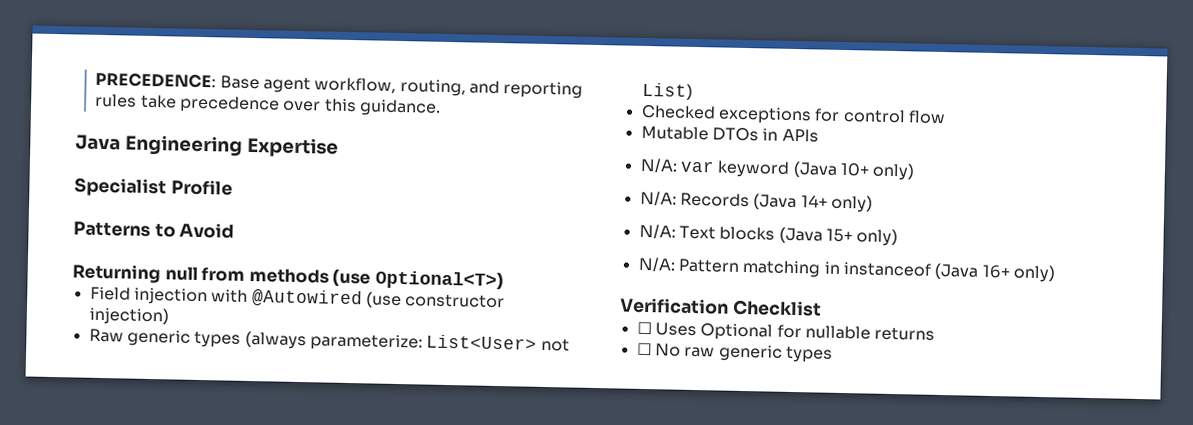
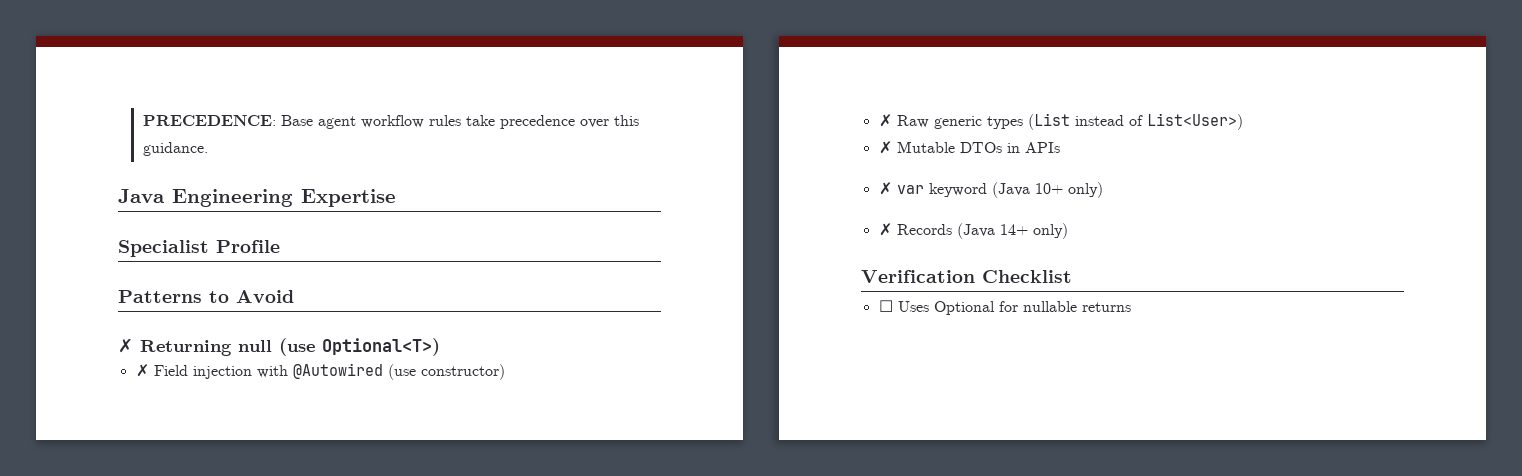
[314,77,584,99] workflow, routing, and reporting -> [360,115,424,128] workflow
(235, 230) none -> [118,338,133,353] ✗
[201,267,329,284] from methods -> (272, 346) none
(504, 280) none -> [135,364,149,377] ✗
[405,293,506,309] [88,306,169,326] constructor injection) // -> [420,364,505,380] [878,114,892,127] constructor) // ✗
[244,330,570,352] [641,82,693,100] [640,104,946,125] (always parameterize: List<User> not List) // Checked exceptions for control flow // -> [1027,113,1243,130] [878,141,892,154] (List instead of List<User>) // ✗
[639,157,678,173] N/A: -> [878,182,892,195] ✗
[639,190,677,206] N/A: -> [878,223,892,236] ✗
[638,223,899,247] [637,256,1056,283] // N/A: Text blocks (Java 15+ only) // N/A: Pattern matching in instanceof (Java 16+ only) -> (1068, 231) none
[636,342,833,363] // ☐ No raw generic types -> (1131, 307) none

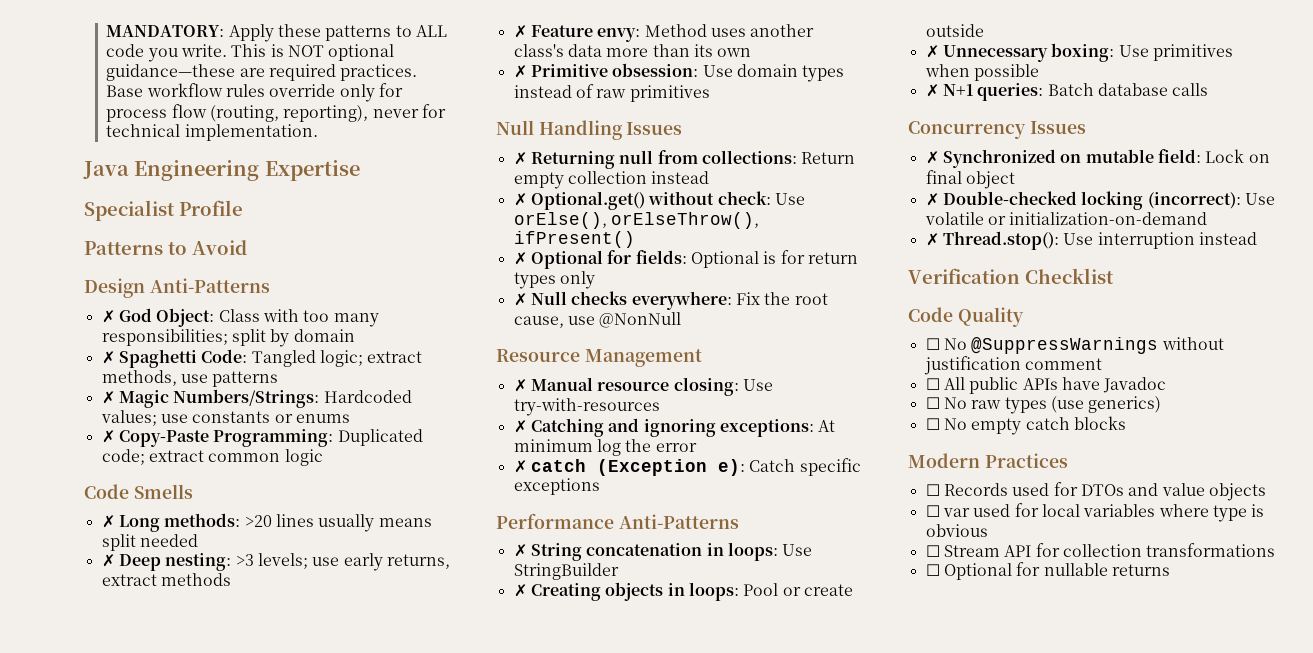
[142,115,639,129] [142,142,208,156] PRECEDENCE: Base agent workflow rules take precedence over this guidance. -> [106,24,447,42] [106,44,395,62] [106,64,418,81] [106,83,403,102] [106,104,446,122] [106,124,318,141] MANDATORY: Apply these patterns to ALL code you write. This is NOT optional guidance—these are required practices. Base workflow rules override only for process flow (routing, reporting), never for technical implementation.
[118,338,440,356] [135,363,505,380] [878,113,1243,130] [878,141,1060,154] [878,182,1103,198] [878,223,1068,239] ✗ Returning null (use Optional<T>) // ✗ Field injection with @Autowired (use constructor) // ✗ Raw generic types (List instead of List<User>) // ✗ Mutable DTOs in APIs // ✗ var keyword (Java 10+ only) // ✗ Records (Java 14+ only) -> [84,278,270,298] [101,308,379,327] [101,329,355,347] [101,349,423,368] [101,370,279,387] [101,389,412,408] [100,410,350,426] [101,429,423,447] [101,449,323,466] [84,484,193,499] [101,513,432,532] [101,534,198,551] [101,553,450,571] [101,573,231,586] [513,24,815,42] [513,44,752,57] [513,63,845,82] [513,84,710,102] [496,120,683,140] [513,150,856,169] [513,171,710,189] [513,191,805,210] [513,212,759,229] [513,231,635,248] [513,250,858,269] [513,271,595,289] [513,291,828,310] [513,312,682,328] [496,349,702,367] [513,377,773,396] [513,398,660,416] [513,418,836,437] [513,439,697,456] [513,458,861,476] [513,478,600,495] [496,513,739,529] [513,542,813,561] [513,563,619,580] [513,582,853,601] [925,24,984,37] [925,43,1233,62] [924,64,1039,81] [925,83,1209,101] [908,121,1086,139] [925,149,1270,168] [925,170,1015,189] [925,191,1275,210] [924,212,1208,225] [925,231,1257,250] Design Anti-Patterns // ✗ God Object: Class with too many responsibilities; split by domain // ✗ Spaghetti Code: Tangled logic; extract methods, use patterns // ✗ Magic Numbers/Strings: Hardcoded values; use constants or enums // ✗ Copy-Paste Programming: Duplicated code; extract common logic // Code Smells // ✗ Long methods: >20 lines usually means split needed // ✗ Deep nesting: >3 levels; use early returns, extract methods // ✗ Feature envy: Method uses another class's data more than its own // ✗ Primitive obsession: Use domain types instead of raw primitives // Null Handling Issues // ✗ Returning null from collections: Return empty collection instead // ✗ Optional.get() without check: Use orElse(), orElseThrow(), ifPresent() // ✗ Optional for fields: Optional is for return types only // ✗ Null checks everywhere: Fix the root cause, use @NonNull // Resource Management // ✗ Manual resource closing: Use try-with-resources // ✗ Catching and ignoring exceptions: At minimum log the error // ✗ catch (Exception e): Catch specific exceptions // Performance Anti-Patterns // ✗ String concatenation in loops: Use StringBuilder // ✗ Creating objects in loops: Pool or create outside // ✗ Unnecessary boxing: Use primitives when possible // ✗ N+1 queries: Batch database calls // Concurrency Issues // ✗ Synchronized on mutable field: Lock on final object // ✗ Double-checked locking (incorrect): Use volatile or initialization-on-demand // ✗ Thread.stop(): Use interruption instead
[878,300,929,312] // ☐ Uses -> [908,307,1024,327] [925,337,1224,354] [923,356,1102,375] [925,377,1167,394] [925,396,1162,414] [925,416,1126,435] [908,453,1068,468] [925,482,1266,501] [925,503,1265,522] [925,524,988,537] [925,543,1276,557] [925,564,940,576] // Code Quality // ☐ No @SuppressWarnings without justification comment // ☐ All public APIs have Javadoc // ☐ No raw types (use generics) // ☐ No empty catch blocks // Modern Practices // ☐ Records used for DTOs and value objects // ☐ var used for local variables where type is obvious // ☐ Stream API for collection transformations // ☐

